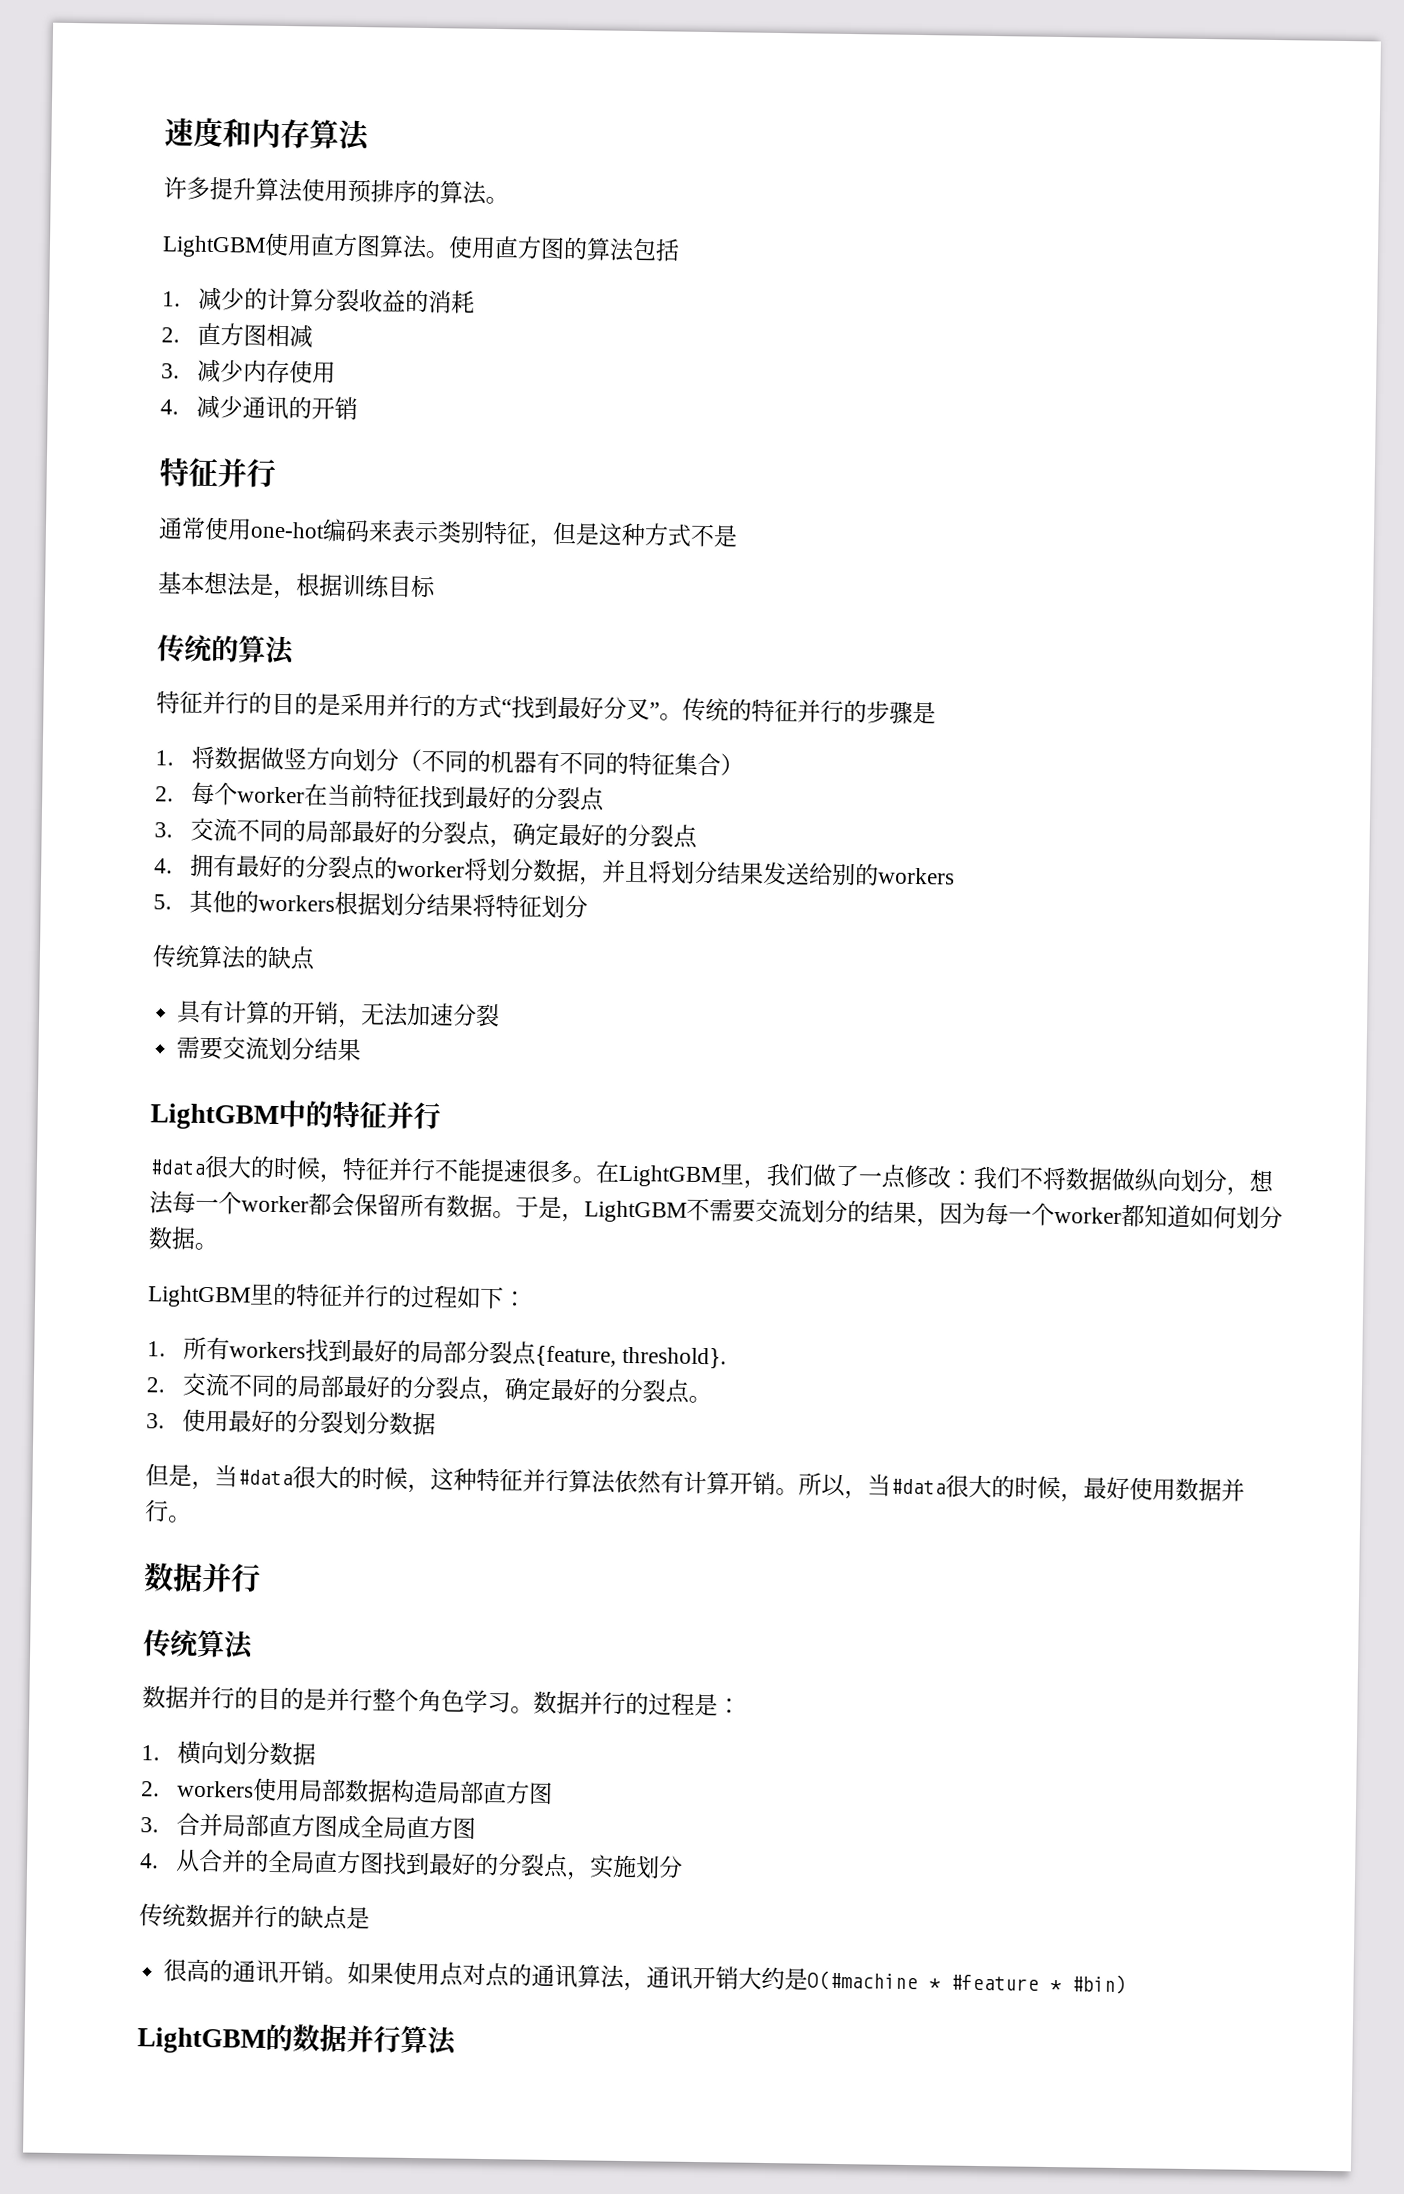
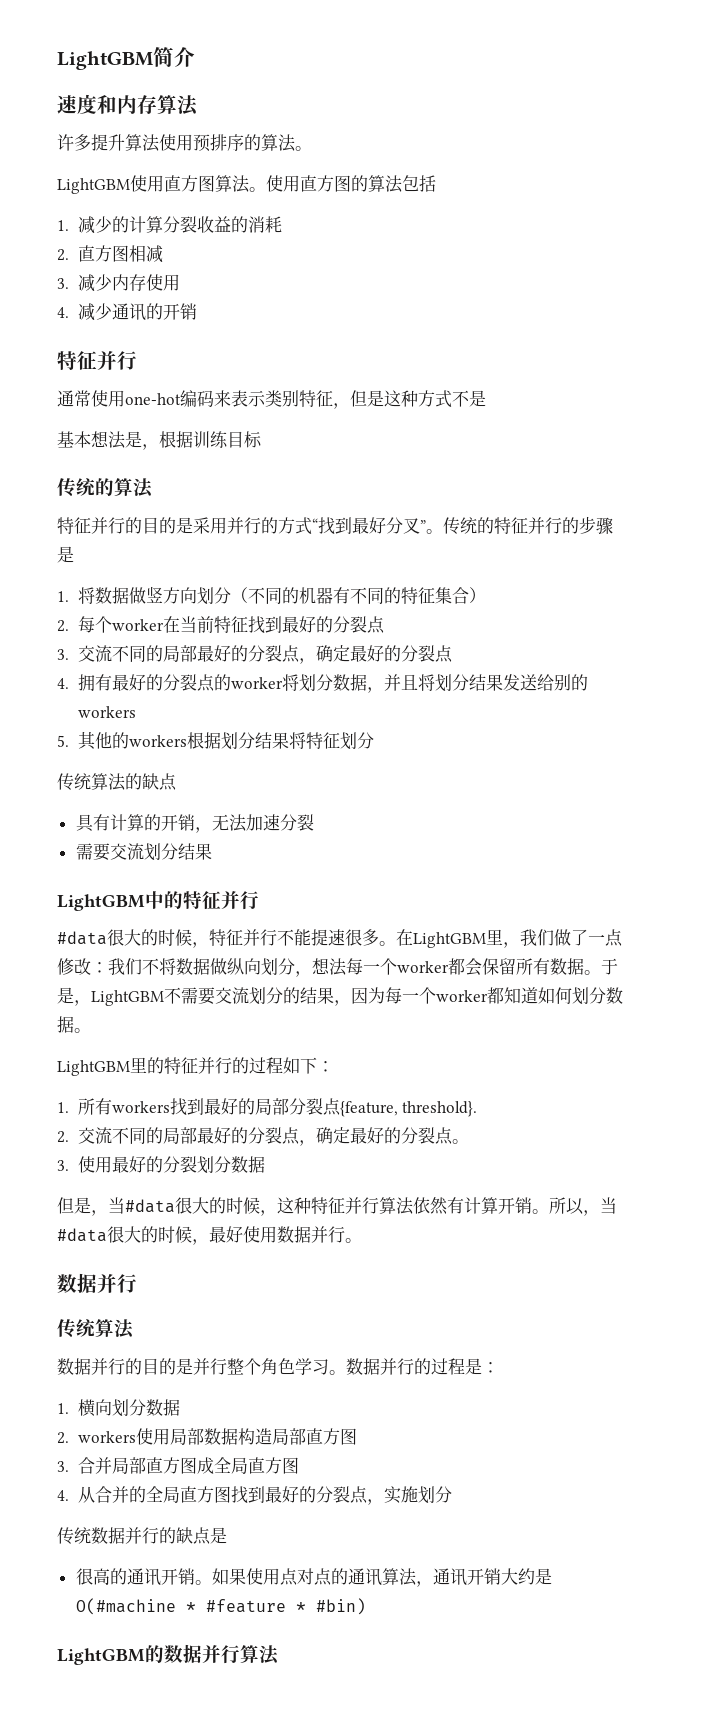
(164, 132) none -> [57,47,195,70] LightGBM简介 //

